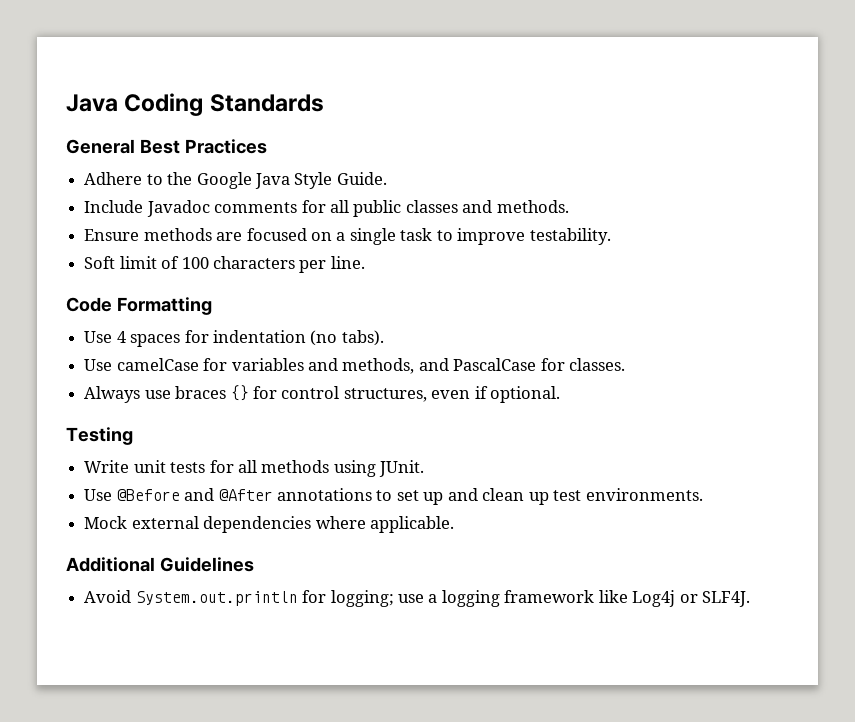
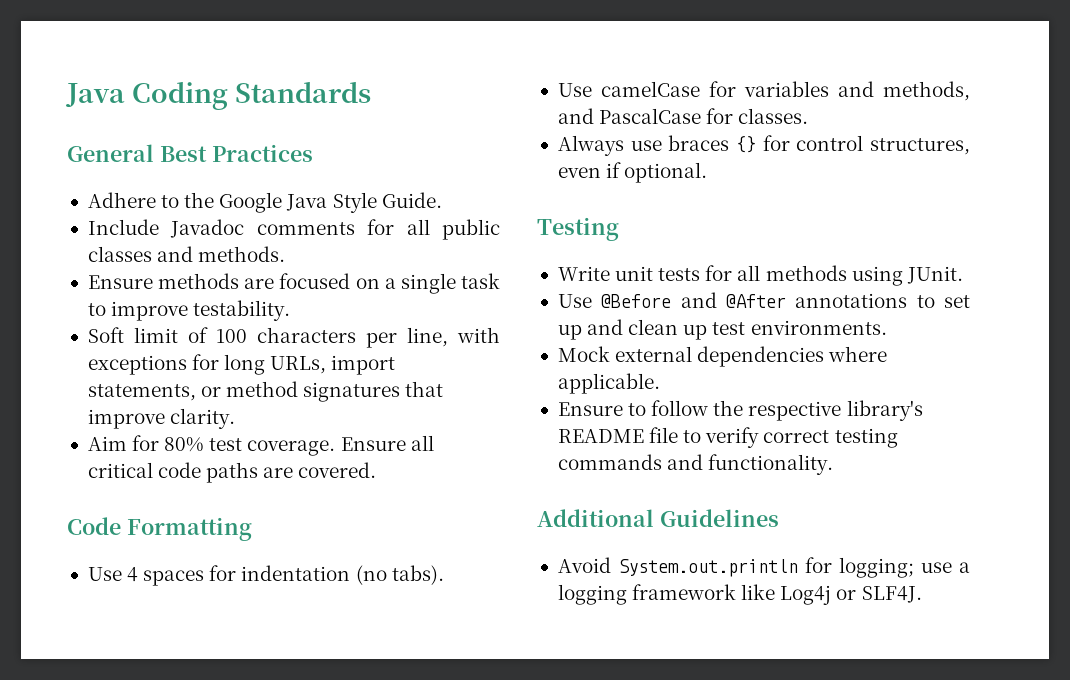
[330,256,365,269] line. -> [406,327,501,347] [87,354,396,375] [87,381,444,402] [87,408,236,429] [87,435,434,456] [87,462,377,483] line, with exceptions for long URLs, import statements, or method signatures that improve clarity. // Aim for 80% test coverage. Ensure all critical code paths are covered.
(454, 524) none -> [557,400,923,421] [557,427,898,448] [557,454,834,475] // Ensure to follow the respective library's README file to verify correct testing commands and functionality.

